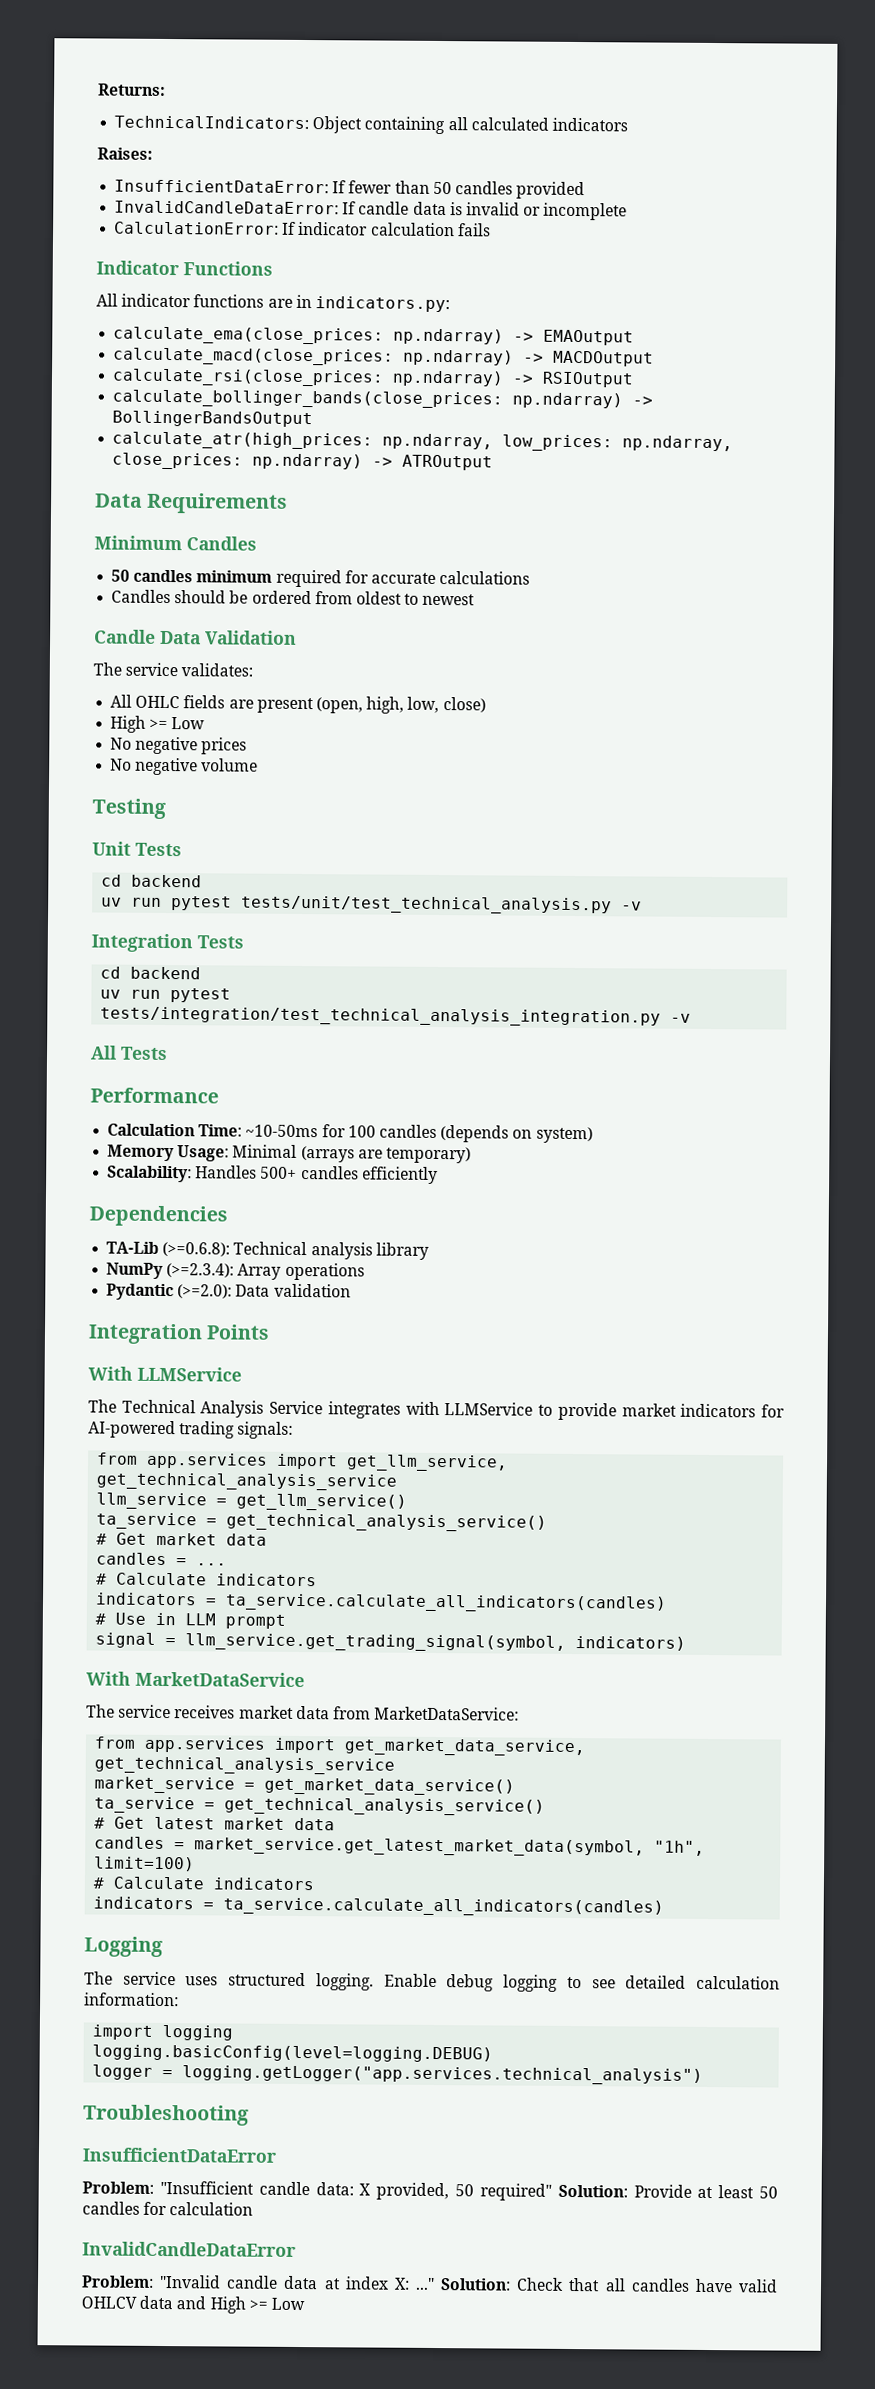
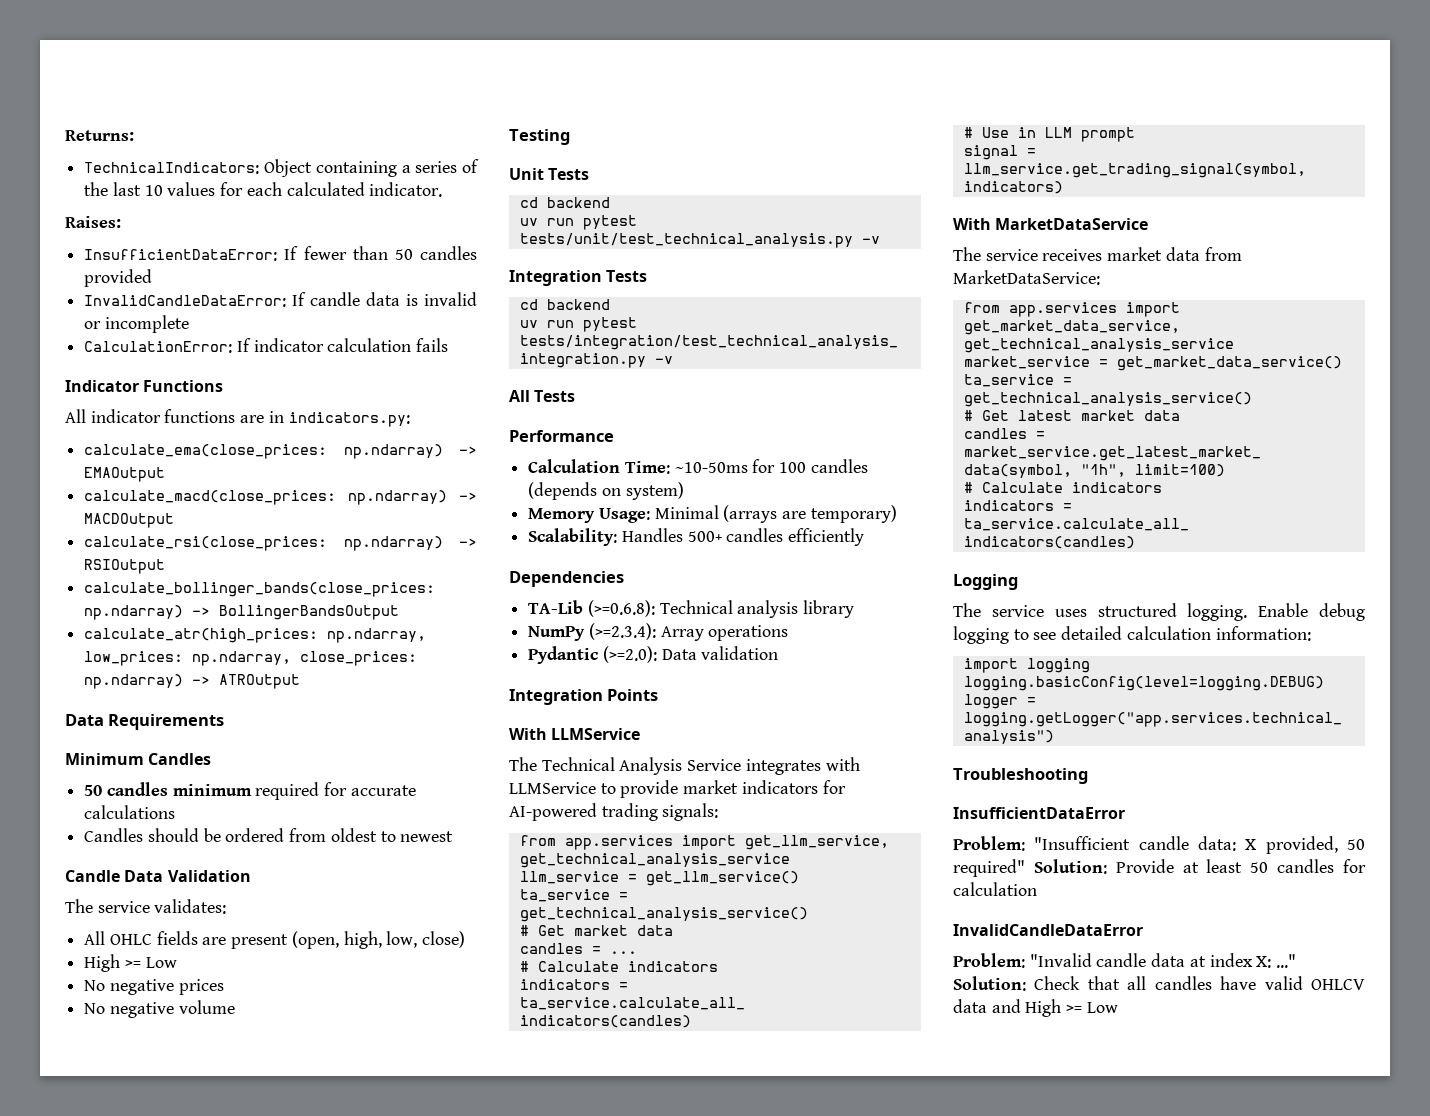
[447,117,628,132] all calculated indicators -> [401,159,479,173] [84,182,443,197] a series of the last 10 values for each calculated indicator.

